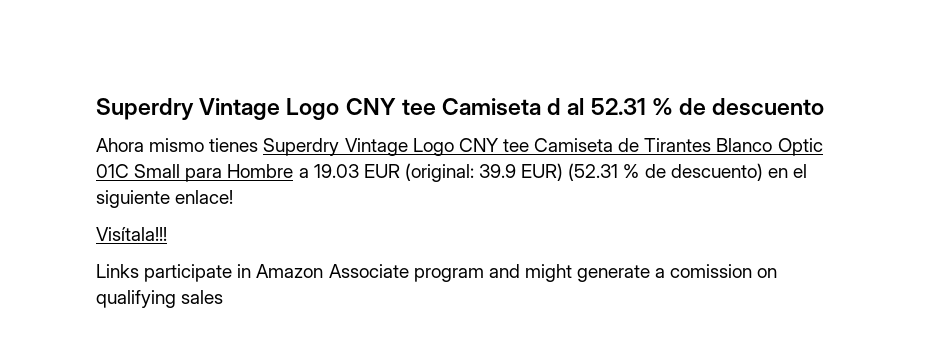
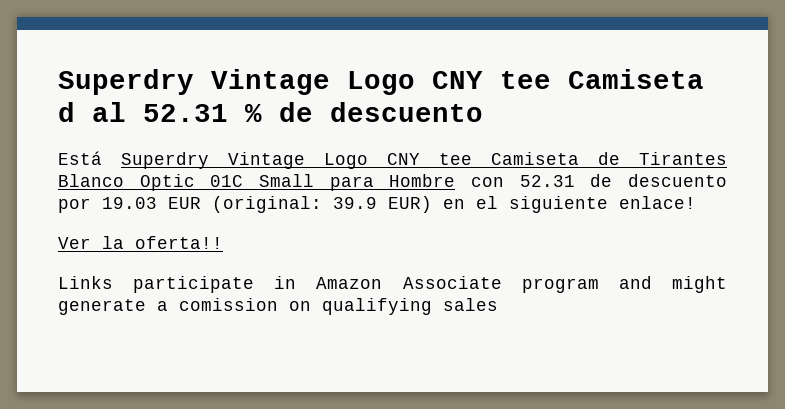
[96,138,259,152] Ahora mismo tienes -> [58,151,102,165] Está
[298,168,309,178] a -> [471,174,727,187] [58,198,91,213] con 52.31 de descuento por
[568,163,763,181] (52.31 % de descuento) -> (432, 204) none
[96,227,167,241] Visítala!!! -> [58,236,223,249] Ver la oferta!!

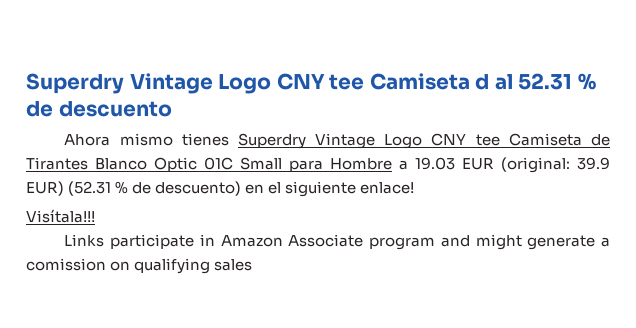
[58,151,102,165] Está -> [64,133,229,146] Ahora mismo tienes
[471,174,727,187] [58,198,91,213] con 52.31 de descuento por -> [399,160,408,170] a
(432, 204) none -> [68,181,242,196] (52.31 % de descuento)
[58,236,223,249] Ver la oferta!! -> [26,209,95,223] Visítala!!!

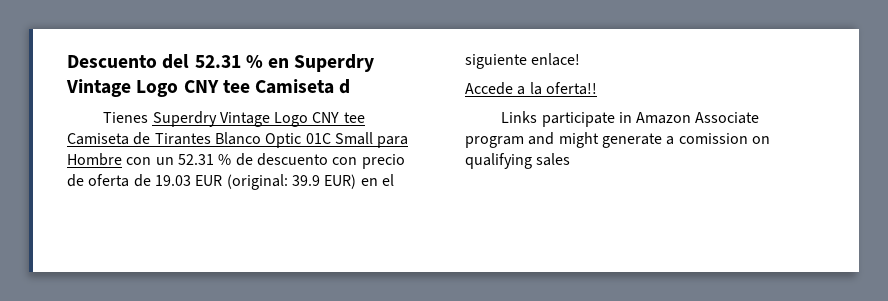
(26, 83) none -> [67,54,290,69] Descuento del 52.31 % en
[494,73,596,90] [26,101,172,117] [64,133,229,146] al 52.31 % de descuento // Ahora mismo tienes -> [103,112,149,123] // Tienes
[399,160,408,170] a -> [126,153,405,169] [67,174,151,187] con un 52.31 % de descuento con precio de oferta de
[68,181,242,196] (52.31 % de descuento) -> (357, 181) none
[26,209,95,223] Visítala!!! -> [465,82,597,95] Accede a la oferta!!

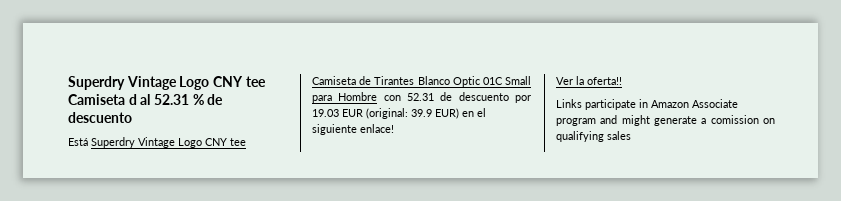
[67,54,290,69] Descuento del 52.31 % en -> (68, 83) none
[103,112,149,123] // Tienes -> [140,94,224,105] [68,112,132,123] [68,138,88,146] al 52.31 % de descuento // Está
[155,153,405,169] [67,174,151,187] un 52.31 % de descuento con precio de oferta de -> [407,92,531,103] 52.31 de descuento por
[465,82,526,95] Accede a -> [556,77,573,85] Ver

